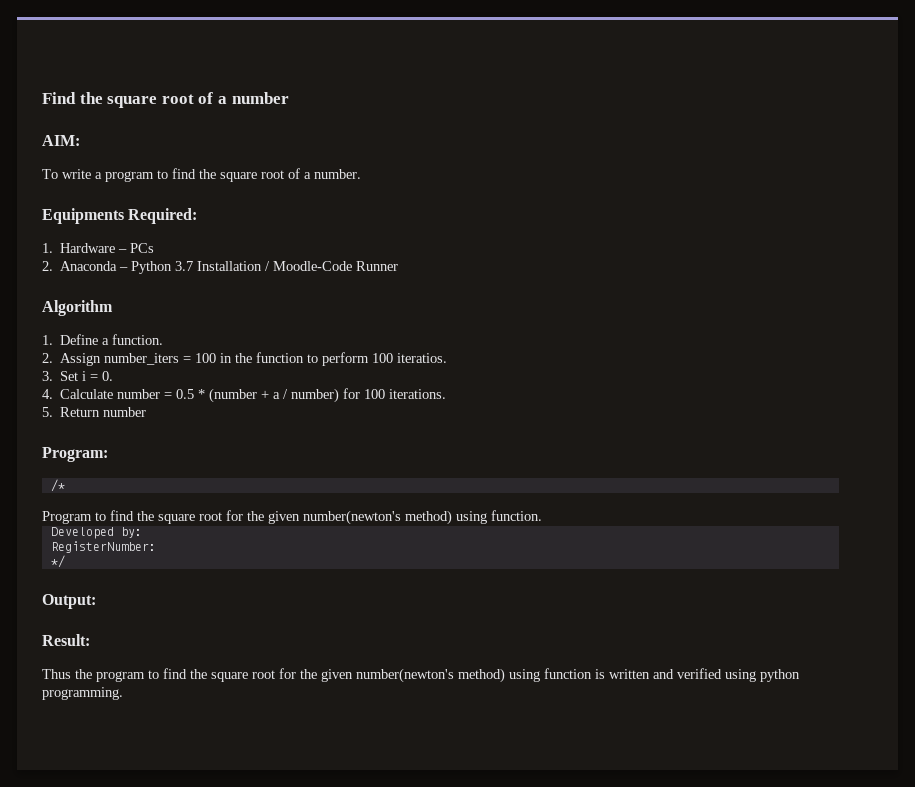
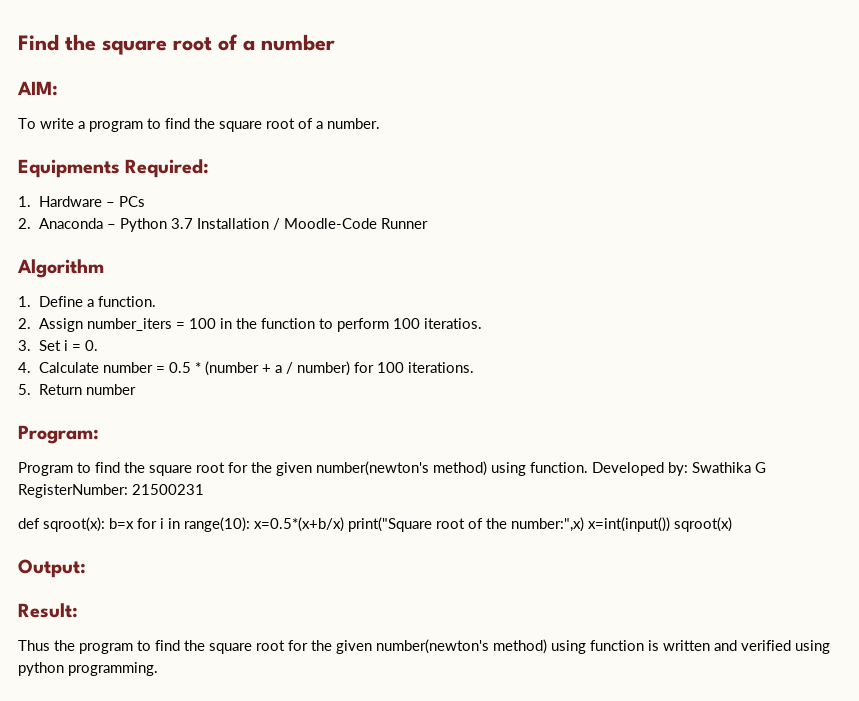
[50,479,65,492] // /* -> (99, 434) none
(542, 515) // -> (588, 467) none
[50,541,156,553] [50,555,65,568] // RegisterNumber: // */ -> [692,462,766,473] [18,484,204,498] [18,517,732,532] Swathika G RegisterNumber: 21500231 // def sqroot(x): b=x for i in range(10): x=0.5*(x+b/x) print("Square root of the number:",x) x=int(input()) sqroot(x)

